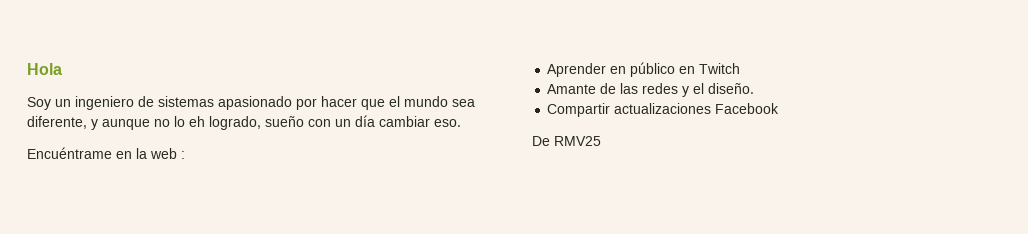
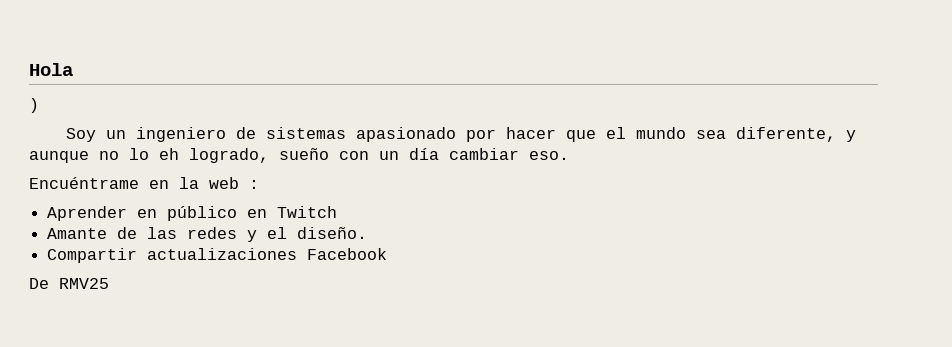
(62, 69) none -> [29,98,39,113] // )

